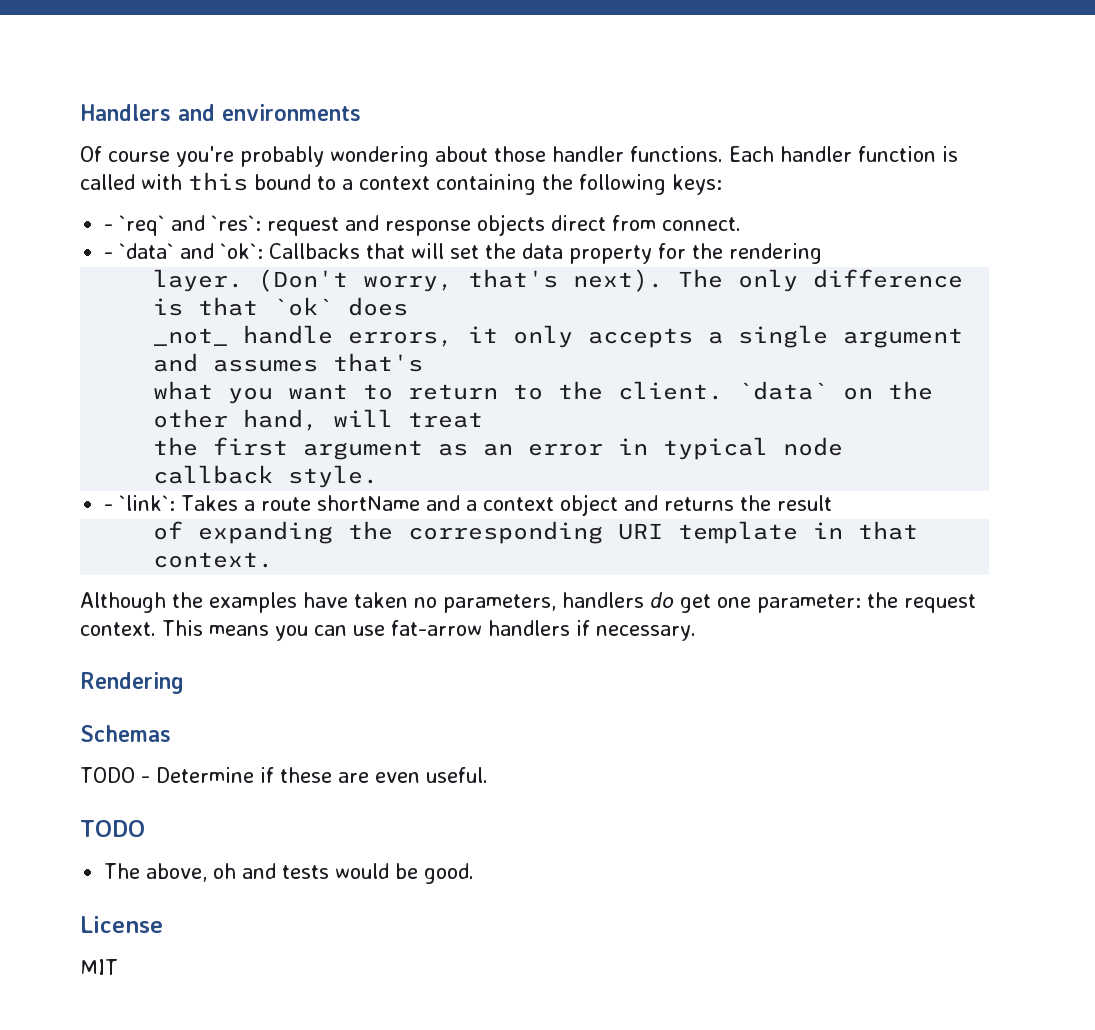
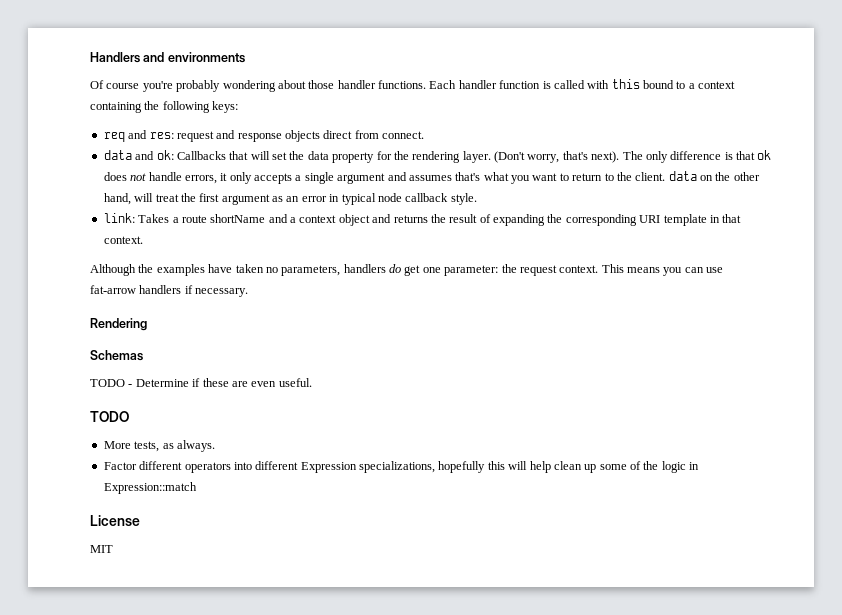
[104,215,262,236] - `req` and `res`: -> [103,130,174,142] req and res:
[104,243,264,259] - `data` and `ok`: -> [103,150,174,160] data and ok:
(823, 253) // -> (461, 157) none
[273,297,334,316] `ok` -> [757,150,772,160] ok
[153,328,229,346] // _not_ -> [130,173,147,181] not
(424, 362) // -> (481, 176) none
[738,381,829,400] `data` -> [668,171,697,181] data
(484, 420) // -> (179, 198) none
[104,495,176,511] - `link`: -> [103,213,135,223] link:
(833, 503) // -> (478, 218) none
[104,863,475,884] The above, oh and tests would be good. -> [103,440,215,452] [103,461,700,473] [103,482,197,494] More tests, as always. // Factor different operators into different Expression specializations, hopefully this will help clean up some of the logic in Expression::match

